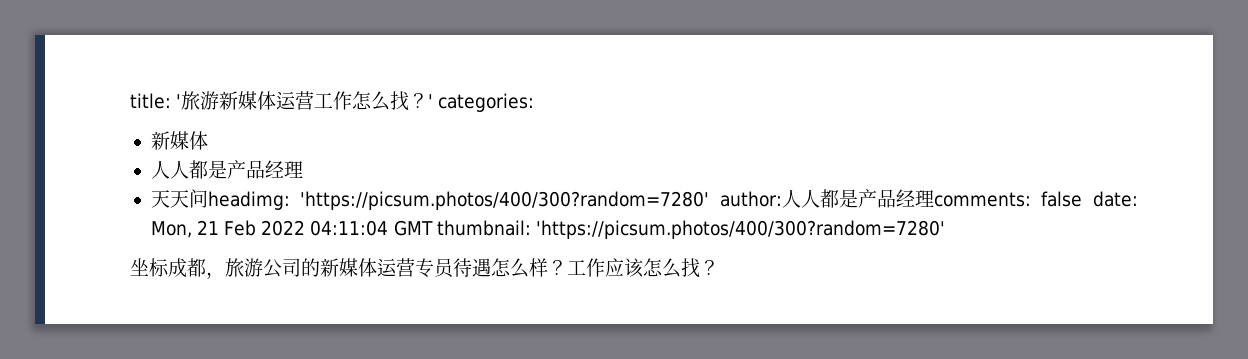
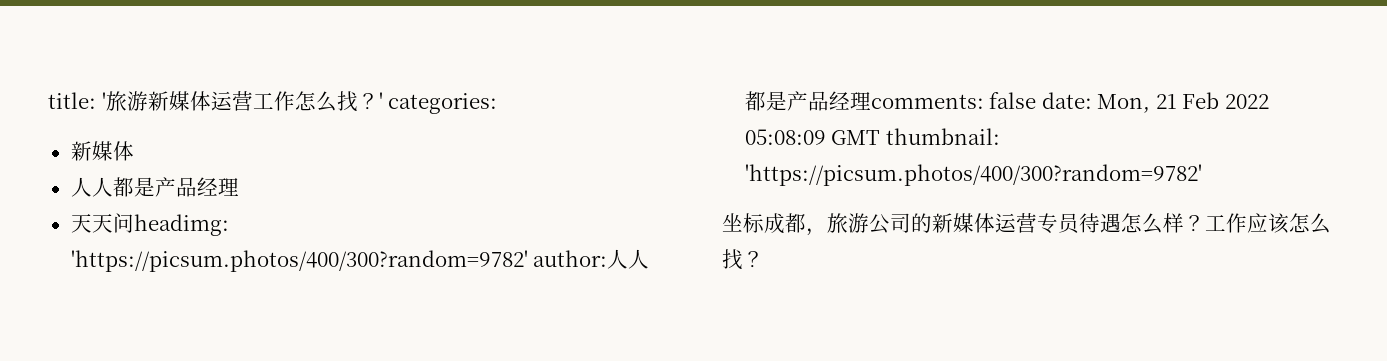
[300,191,710,210] 'https://picsum.photos/400/300?random=7280' -> [70,250,528,272] 'https://picsum.photos/400/300?random=9782'
[310,220,389,236] 04:11:04 -> [744,129,826,145] 05:08:09
[535,220,945,239] 'https://picsum.photos/400/300?random=7280' -> [744,164,1202,186] 'https://picsum.photos/400/300?random=9782'

